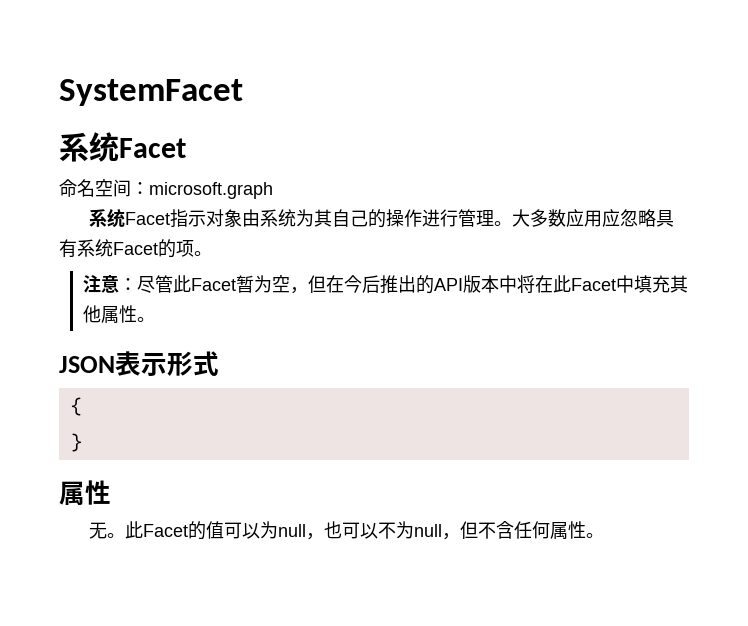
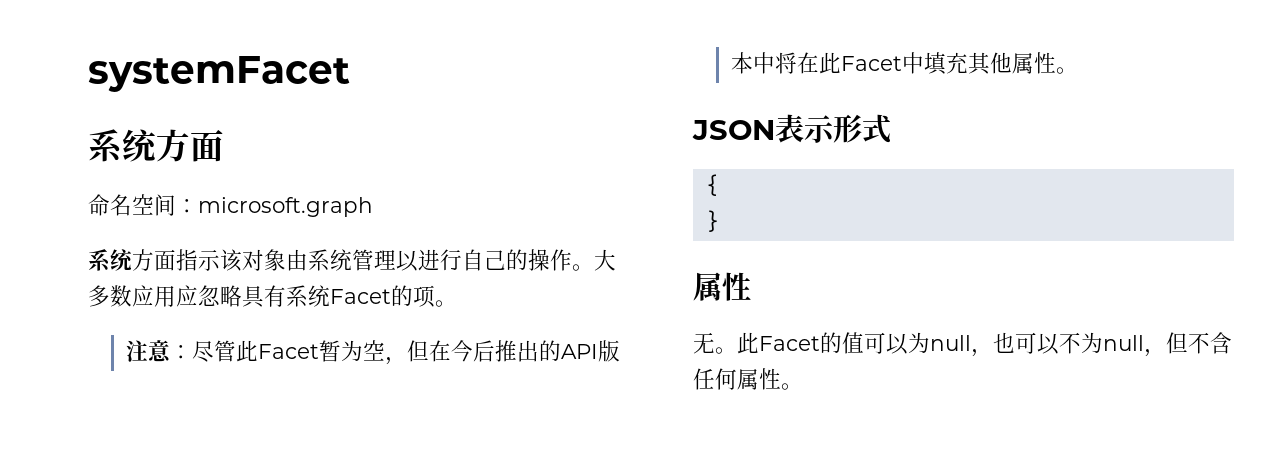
[59,79,243,106] [59,132,186,162] SystemFacet // 系统Facet -> [88,56,350,92] [88,129,224,162] systemFacet // 系统方面
[125,209,333,228] Facet指示对象由系统为其 -> [132,249,462,272] 方面指示该对象由系统管理以进行
[422,209,495,227] 进行管理 -> (572, 260) none

